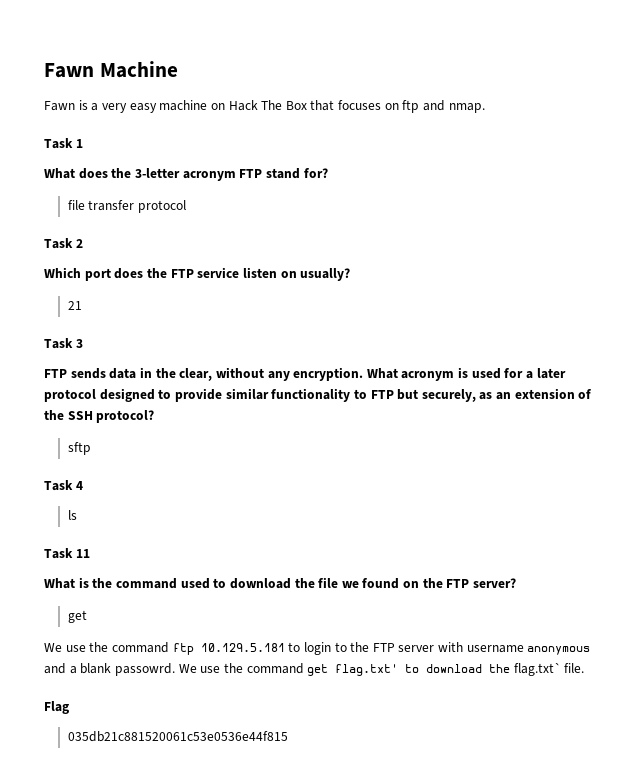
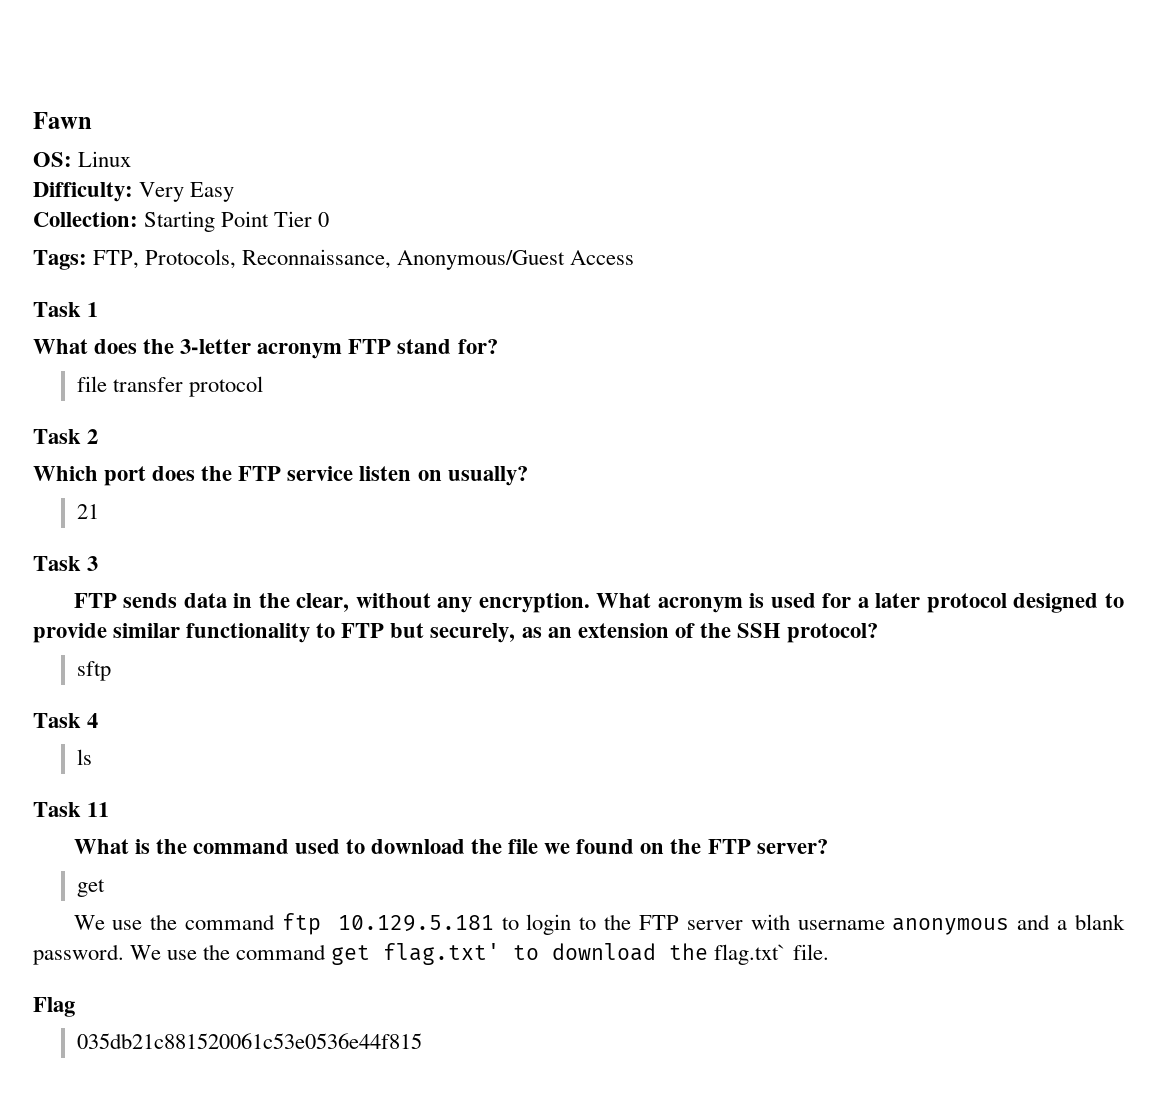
[44,61,178,78] [44,100,485,113] Fawn Machine // Fawn is a very easy machine on Hack The Box that focuses on ftp and nmap. -> [33,112,92,129] [33,151,132,167] [33,182,235,202] [33,211,330,232] [33,249,635,270] Fawn // OS: Linux // Difficulty: Very Easy // Collection: Starting Point Tier 0 // Tags: FTP, Protocols, Reconnaissance, Anonymous/Guest Access
[114,663,175,676] passowrd. -> [33,944,124,965] password.

